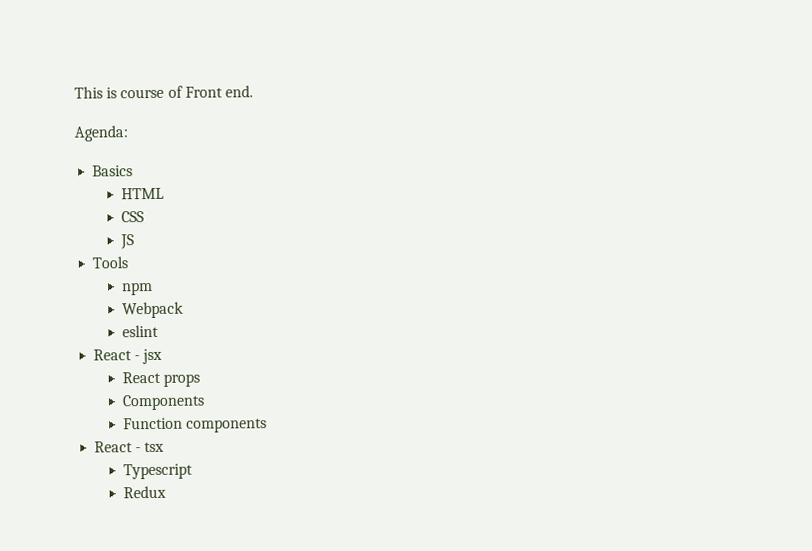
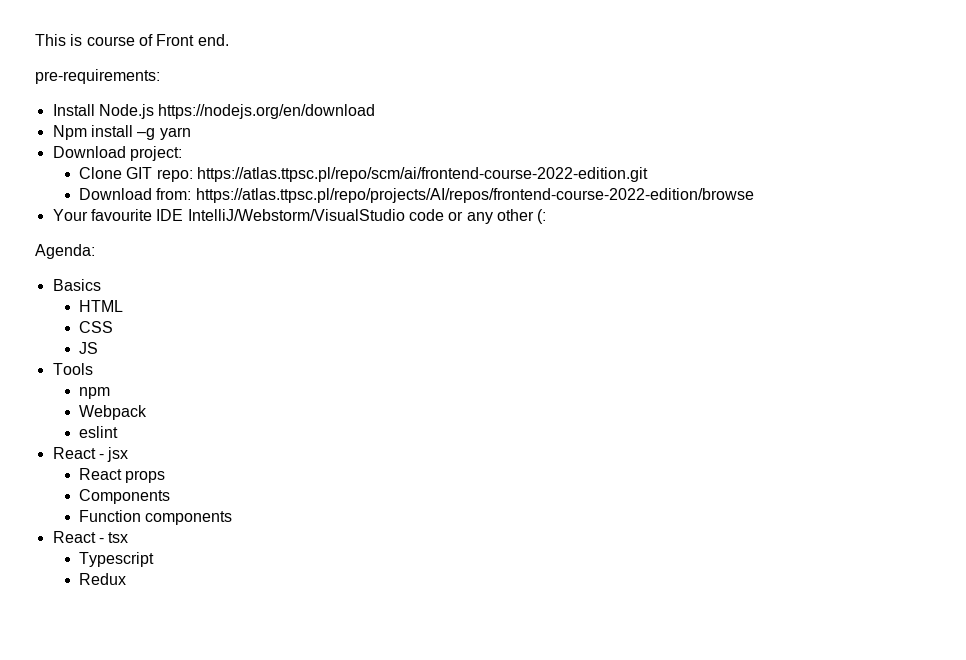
(253, 91) none -> [35,69,160,84] [52,104,376,119] [52,125,191,140] [52,146,182,161] [78,167,648,182] [78,188,754,203] [52,209,547,224] // pre-requirements: // Install Node.js https://nodejs.org/en/download // Npm install –g yarn // Download project: // Clone GIT repo: https://atlas.ttpsc.pl/repo/scm/ai/frontend-course-2022-edition.git // Download from: https://atlas.ttpsc.pl/repo/projects/AI/repos/frontend-course-2022-edition/browse // Your favourite IDE IntelliJ/Webstorm/VisualStudio code or any other (:

